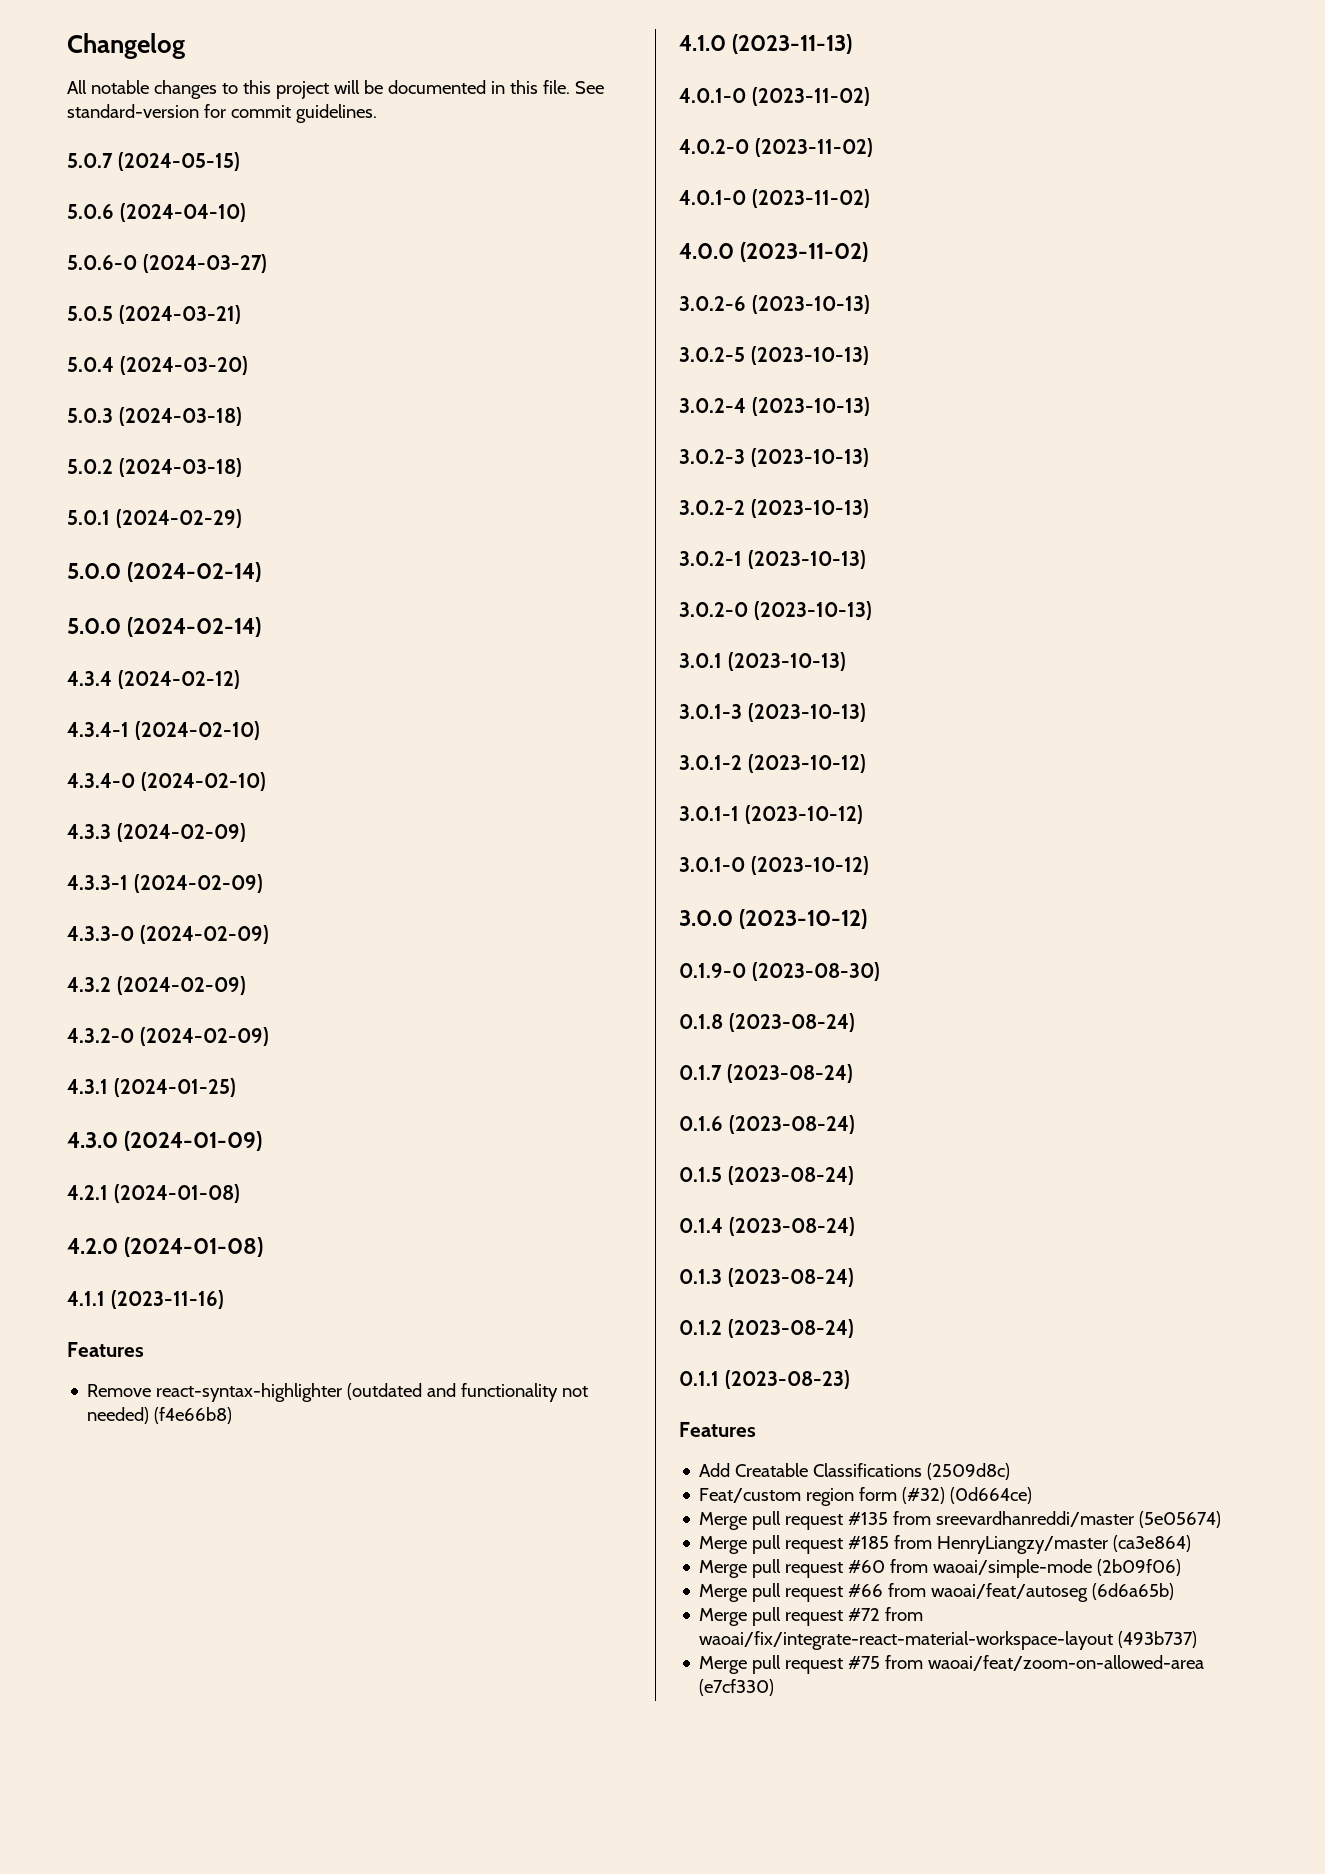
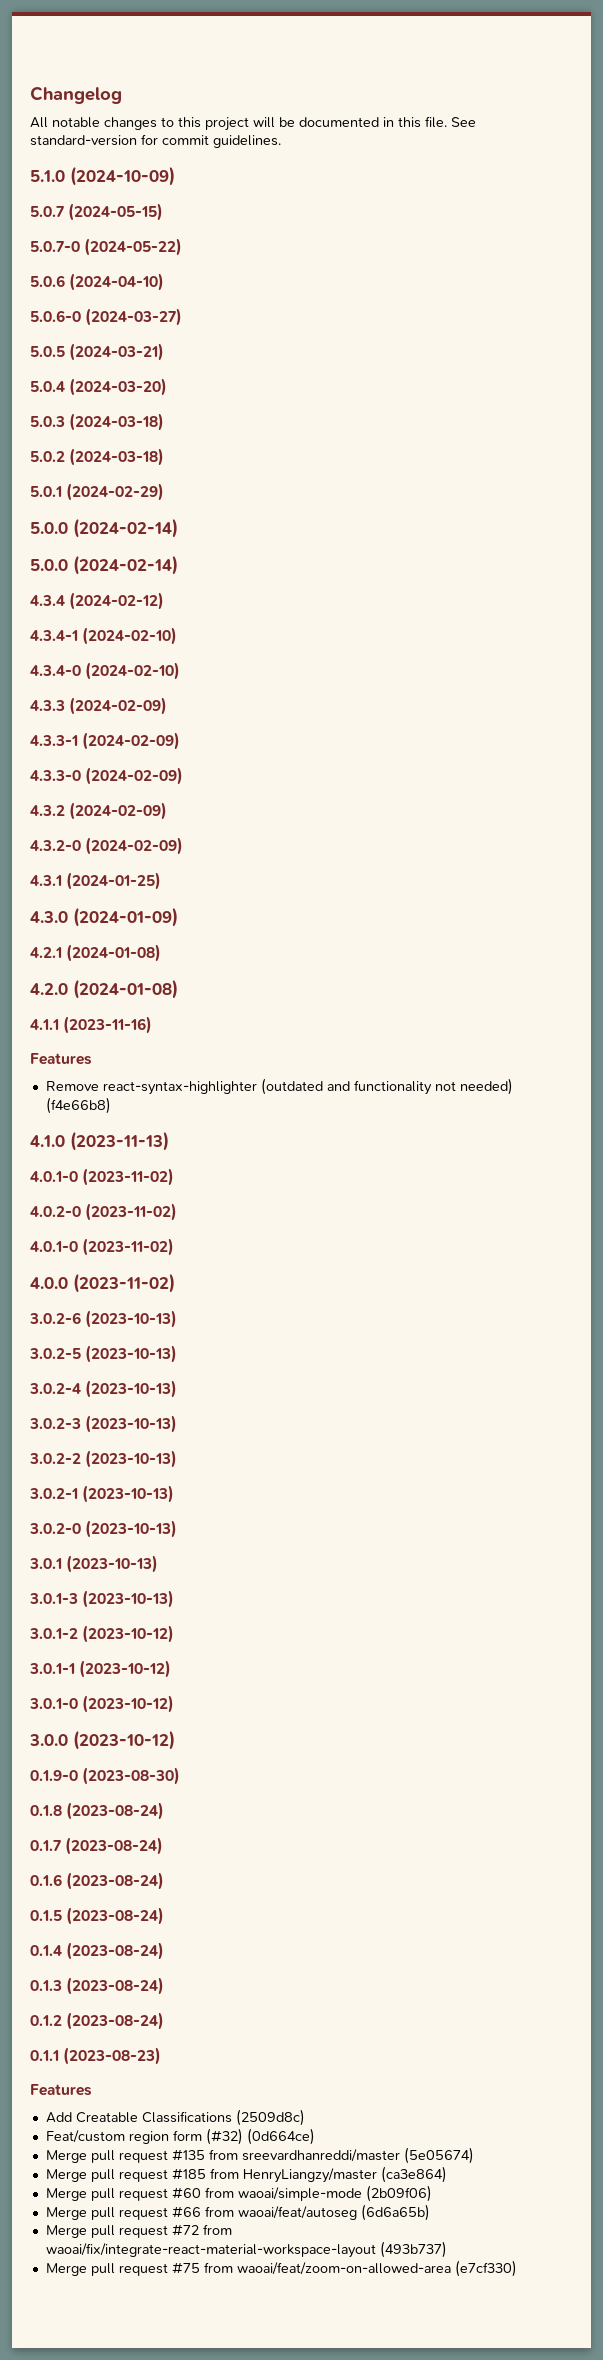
(377, 113) none -> [30,166,175,186] // 5.1.0 (2024-10-09)
(240, 161) none -> [30,238,183,256] // 5.0.7-0 (2024-05-22)

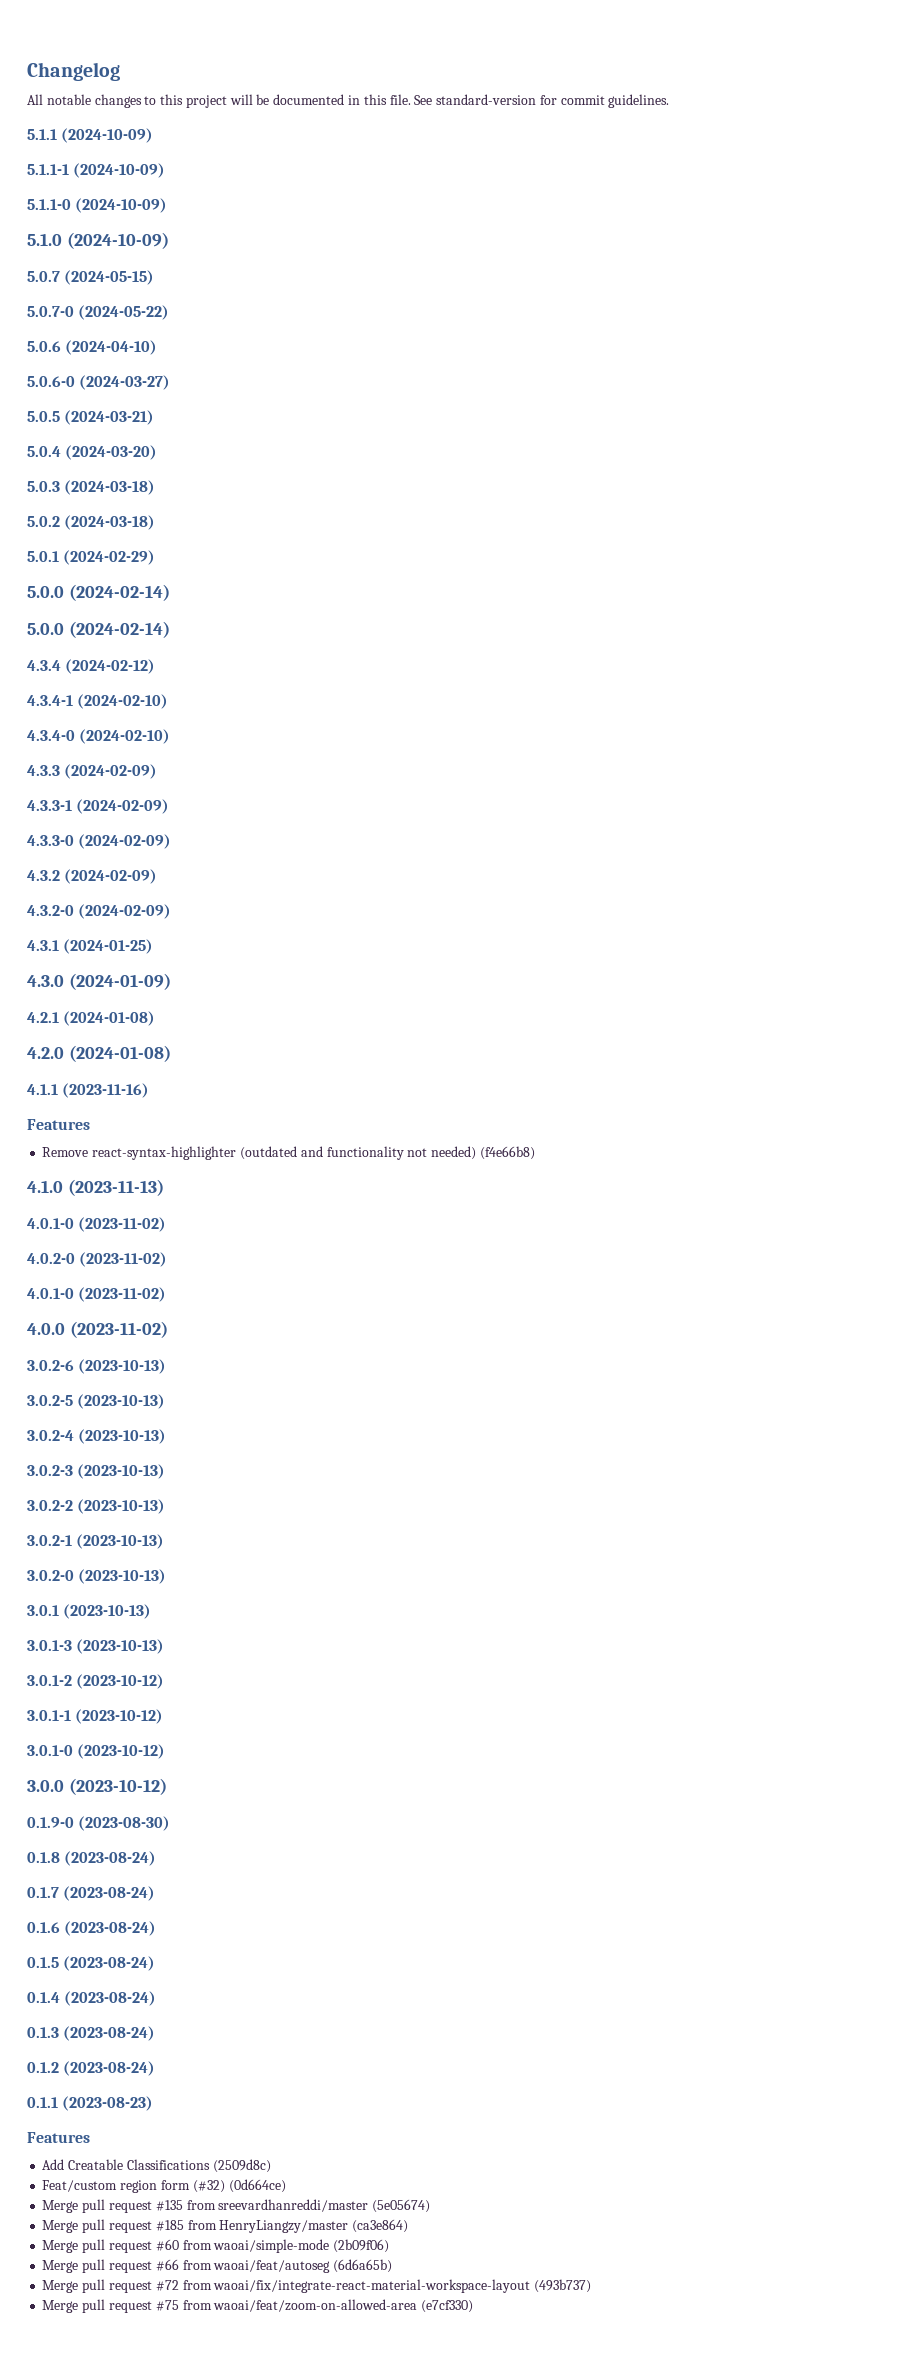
(281, 141) none -> [27,128,154,143] [27,163,166,178] [27,198,168,213] // 5.1.1 (2024-10-09) // 5.1.1-1 (2024-10-09) // 5.1.1-0 (2024-10-09)

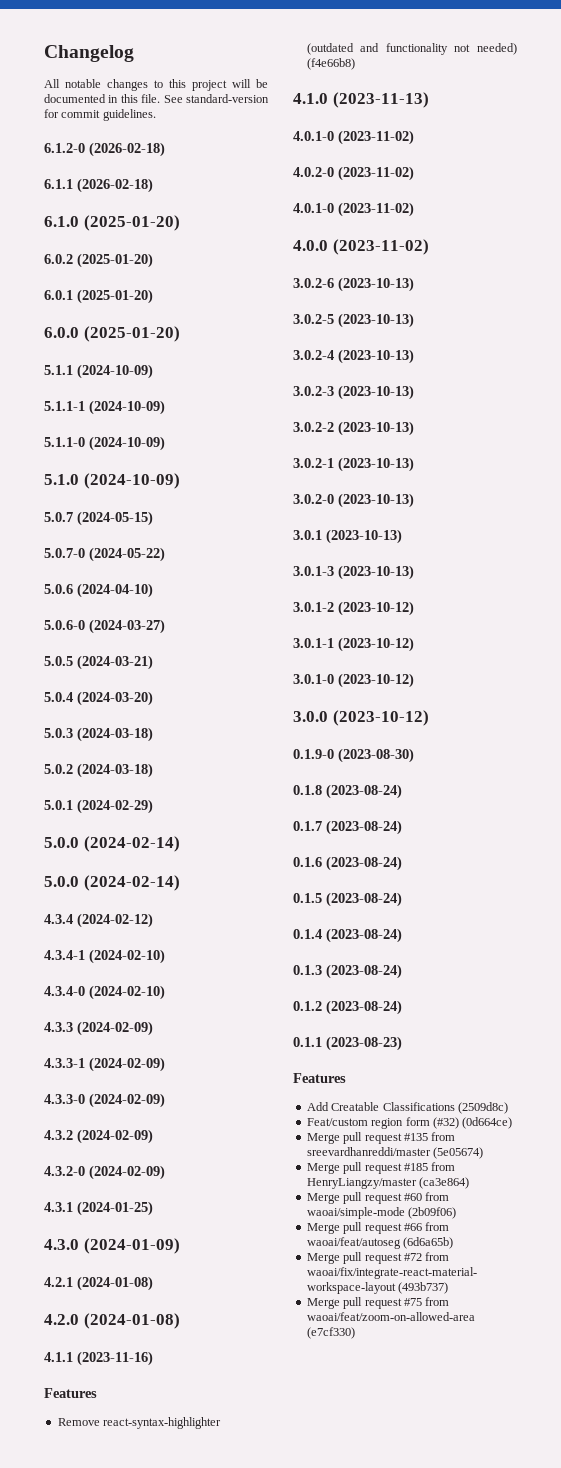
(670, 101) none -> [44,142,165,157] [44,178,153,193] [44,215,180,231] [44,253,153,268] [44,289,153,304] [44,326,180,342] // 6.1.2-0 (2026-02-18) // 6.1.1 (2026-02-18) // 6.1.0 (2025-01-20) // 6.0.2 (2025-01-20) // 6.0.1 (2025-01-20) // 6.0.0 (2025-01-20)

